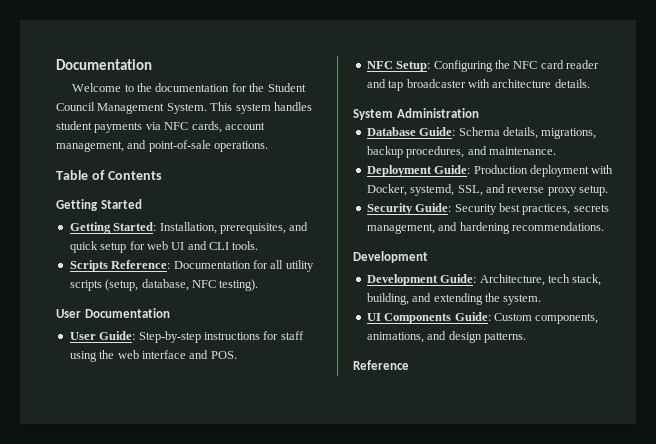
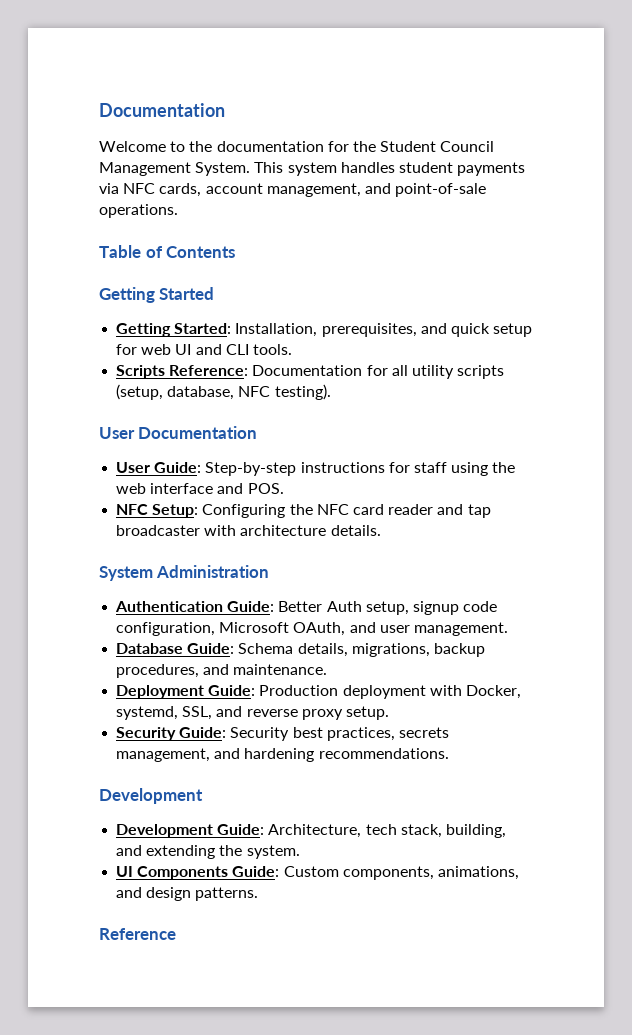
(479, 113) none -> [115,601,498,615] [116,622,508,636] // Authentication Guide: Better Auth setup, signup code configuration, Microsoft OAuth, and user management.

